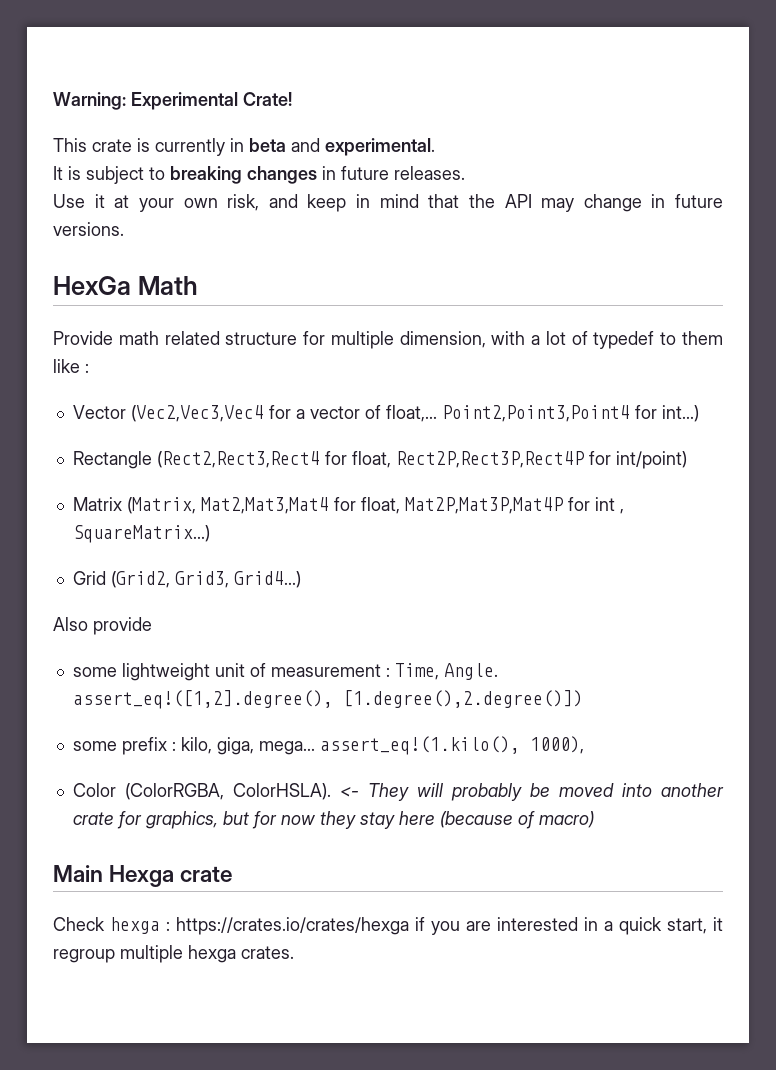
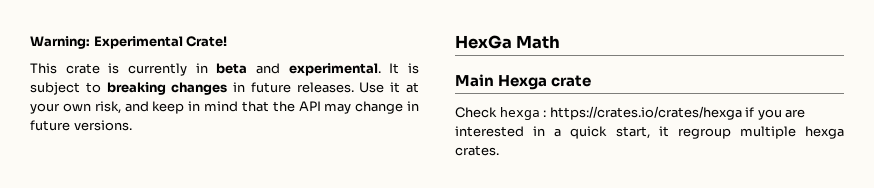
(435, 147) // -> (381, 69) none
(465, 173) // -> (354, 87) none
[53,331,723,349] [53,359,89,373] [72,405,699,422] [72,451,687,469] [72,497,624,514] [72,525,210,543] [72,571,301,588] [53,617,152,635] [72,663,498,681] [72,690,583,709] [72,736,584,755] [72,783,724,801] [72,811,594,829] // Provide math related structure for multiple dimension, with a lot of typedef to them like : // Vector (Vec2,Vec3,Vec4 for a vector of float,... Point2,Point3,Point4 for int...) // Rectangle (Rect2,Rect3,Rect4 for float, Rect2P,Rect3P,Rect4P for int/point) // Matrix (Matrix, Mat2,Mat3,Mat4 for float, Mat2P,Mat3P,Mat4P for int , SquareMatrix...) // Grid (Grid2, Grid3, Grid4...) // Also provide // some lightweight unit of measurement : Time, Angle. assert_eq!([1,2].degree(), [1.degree(),2.degree()]) // some prefix : kilo, giga, mega... assert_eq!(1.kilo(), 1000), // Color (ColorRGBA, ColorHSLA). <- They will probably be moved into another crate for graphics, but for now they stay here (because of macro) -> (561, 42) none

